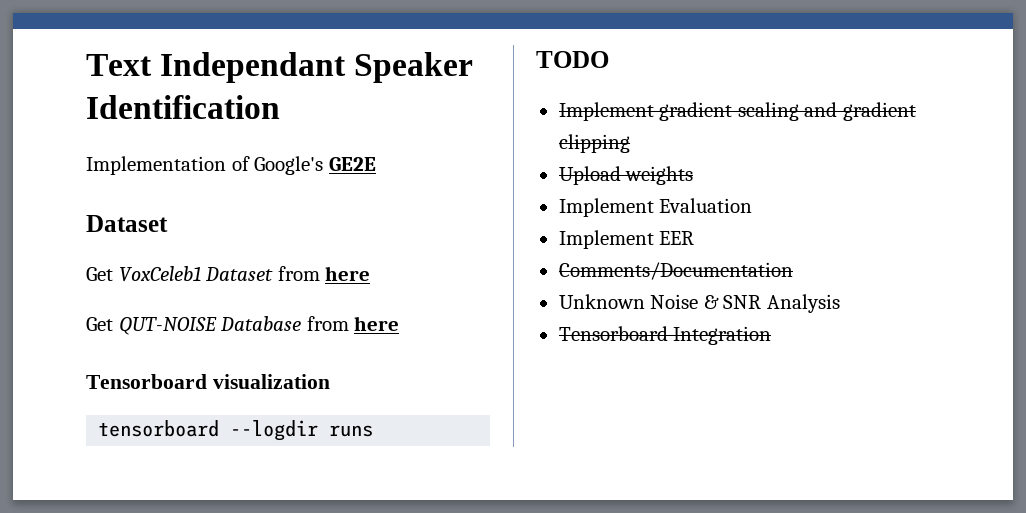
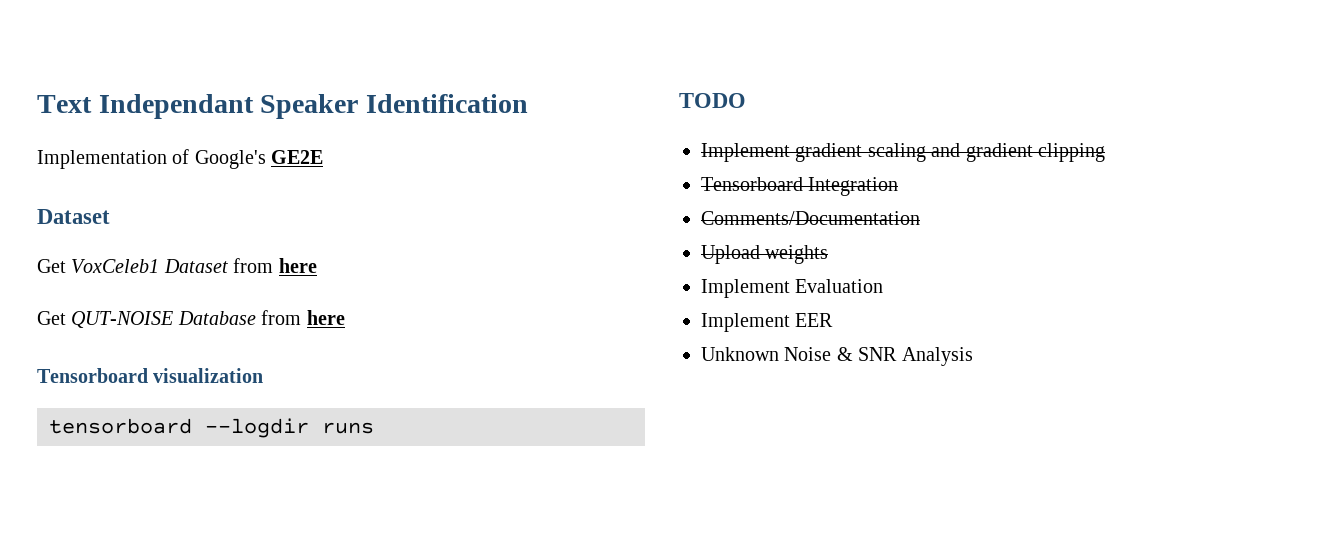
(630, 143) none -> [701,177,899,196] [701,211,920,225] // Tensorboard Integration // Comments/Documentation
[558,262,793,280] // Comments/Documentation -> (834, 320) none
[558,326,772,345] // Tensorboard Integration -> (973, 356) none

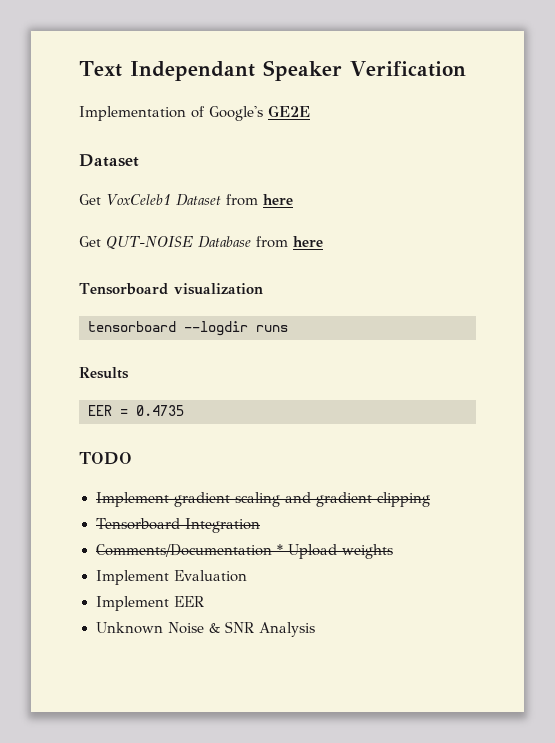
[365,94,528,113] Identification -> [349,61,466,77] Verification
(374, 428) none -> [79,367,129,379] [88,405,184,416] // Results // EER = 0.4735
(920, 218) // -> [276,544,283,555] *

